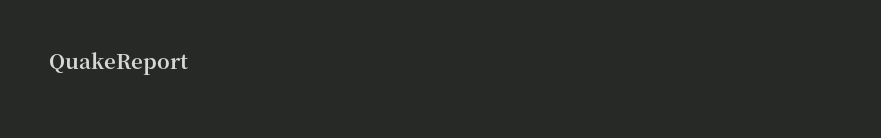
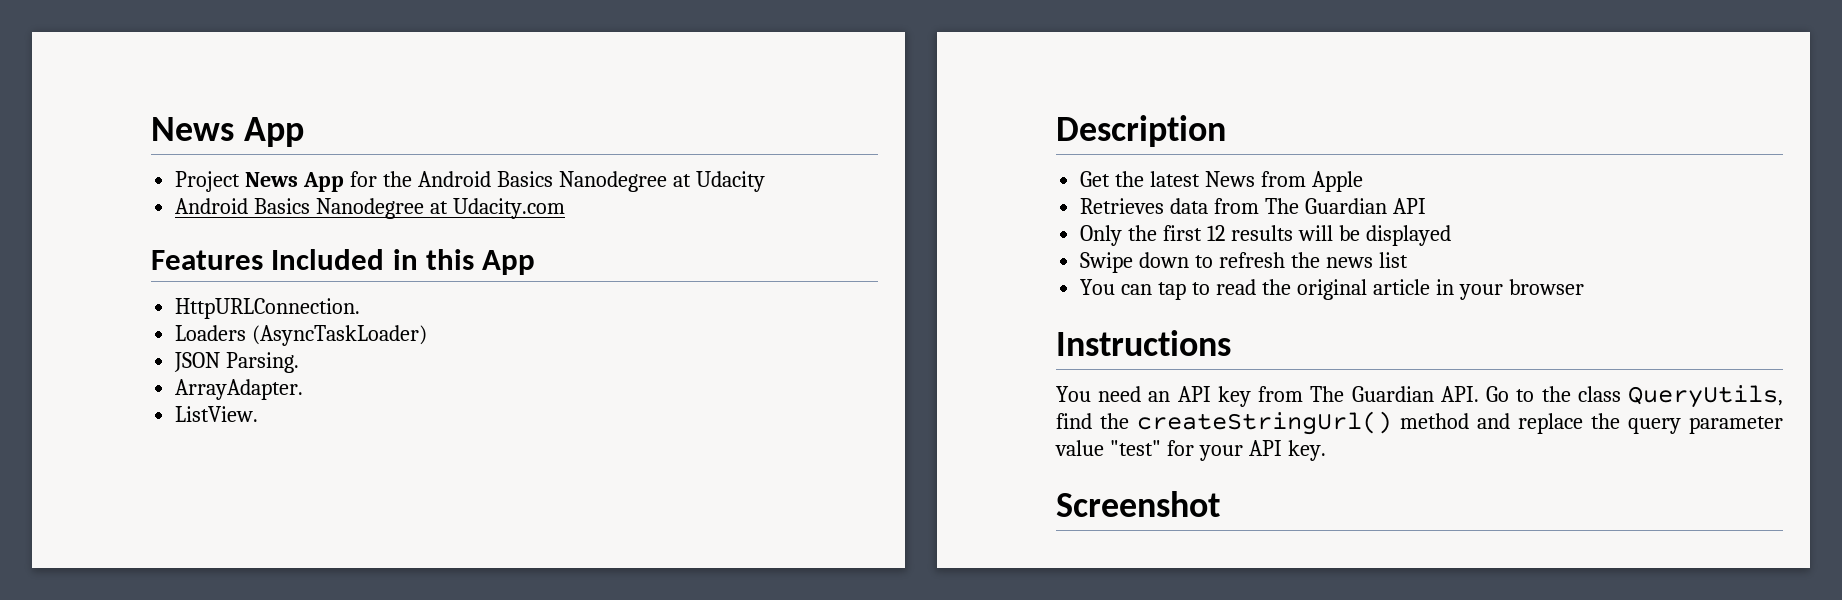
[49,52,188,75] QuakeReport -> [151,117,304,147] [175,171,765,192] [175,198,565,219] [151,249,536,275] [175,298,361,319] [175,325,428,346] [174,352,300,373] [175,379,304,400] [175,406,259,422] [1056,115,1226,147] [1080,171,1363,192] [1080,198,1426,214] [1080,225,1451,246] [1080,252,1408,273] [1080,279,1584,300] [1056,330,1231,356] [1056,385,1783,408] [1056,411,1783,435] [1055,440,1326,461] [1056,491,1220,517] News App // Project News App for the Android Basics Nanodegree at Udacity // Android Basics Nanodegree at Udacity.com // Features Included in this App // HttpURLConnection. // Loaders (AsyncTaskLoader) // JSON Parsing. // ArrayAdapter. // ListView. // Description // Get the latest News from Apple // Retrieves data from The Guardian API // Only the first 12 results will be displayed // Swipe down to refresh the news list // You can tap to read the original article in your browser // Instructions // You need an API key from The Guardian API. Go to the class QueryUtils, find the createStringUrl() method and replace the query parameter value "test" for your API key. // Screenshot

